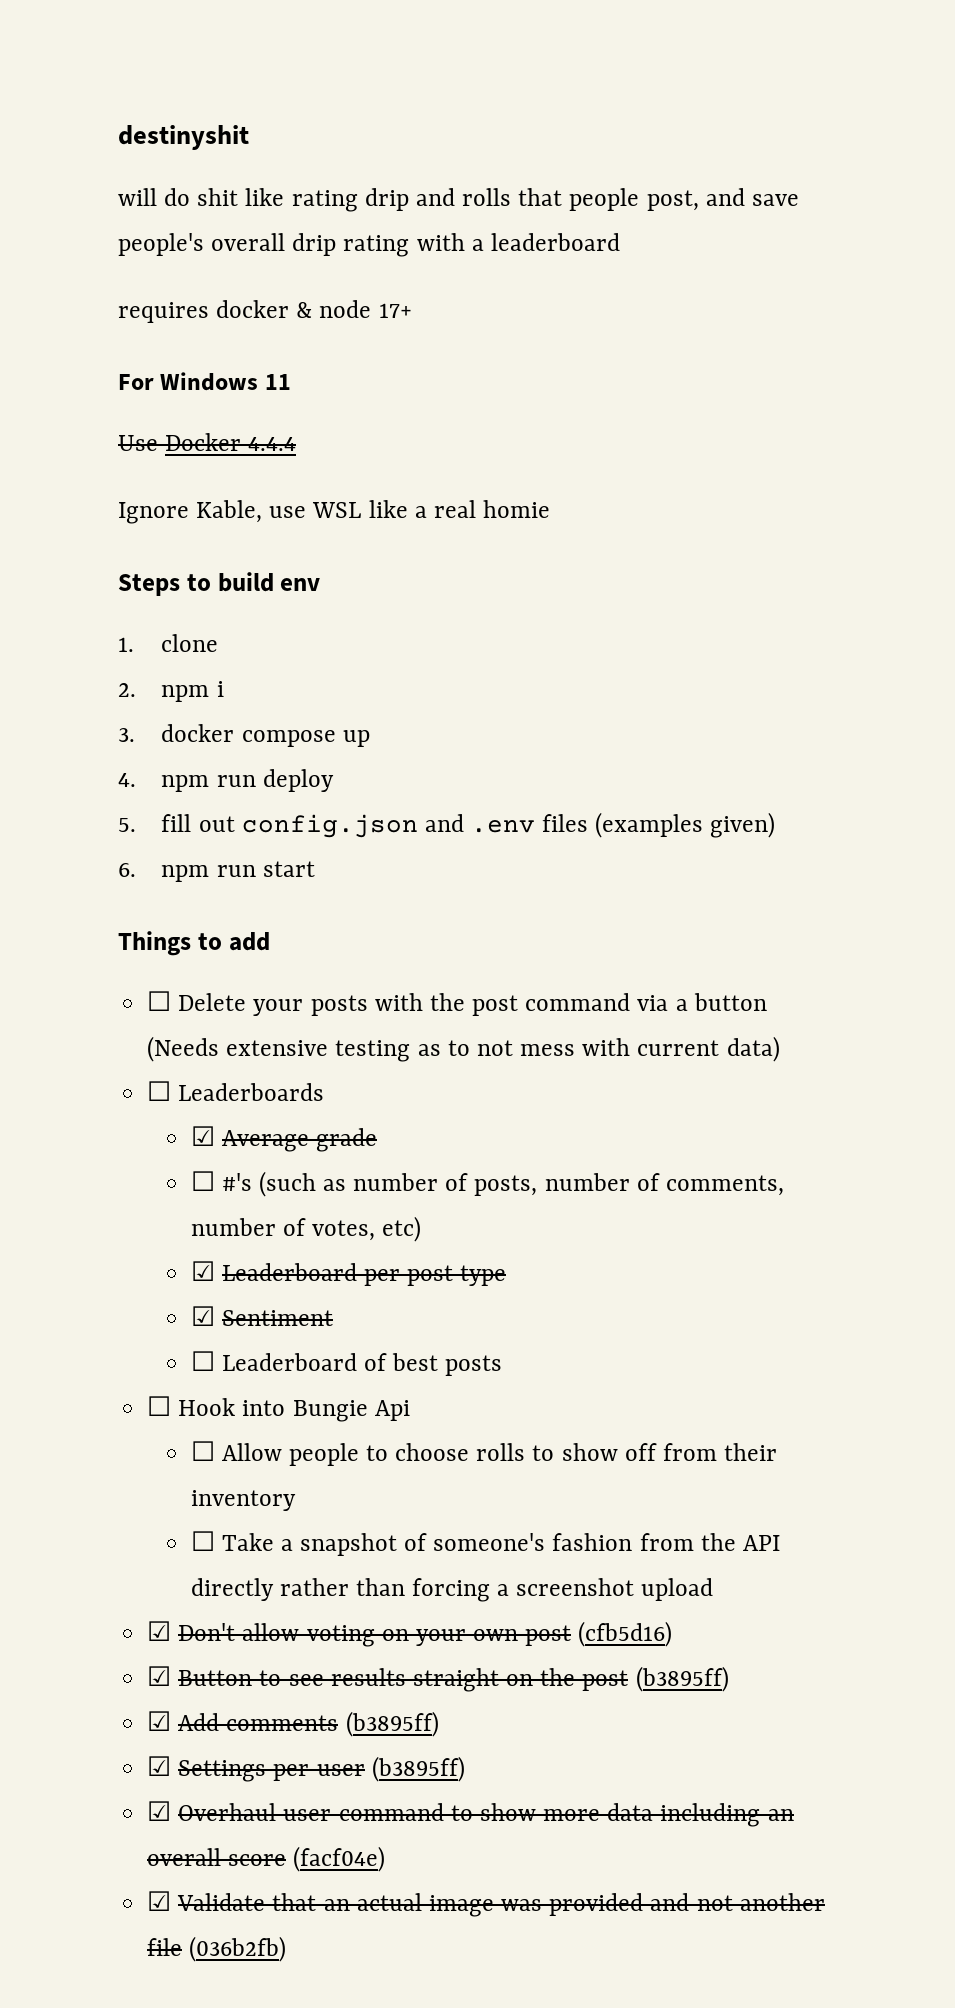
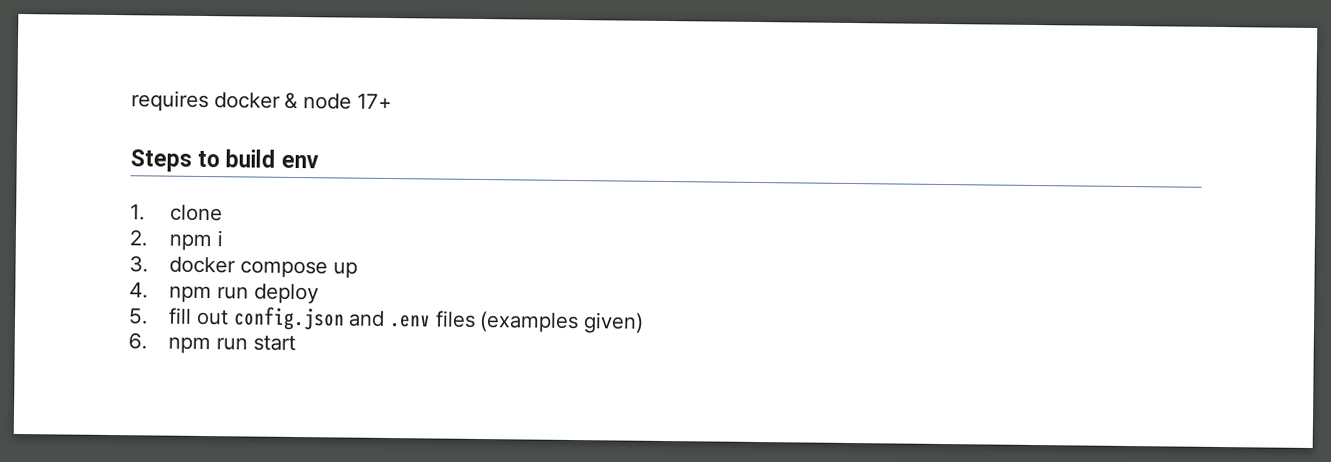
[118,125,249,150] [118,188,799,212] [118,233,620,257] destinyshit // will do shit like rating drip and rolls that people post, and save people's overall drip rating with a leaderboard // -> (131, 101) none
[118,372,291,391] [118,433,297,451] [118,500,551,524] // For Windows 11 // Use Docker 4.4.4 // Ignore Kable, use WSL like a real homie -> (392, 101) none
[118,931,270,956] [147,991,767,1016] [147,1036,780,1062] [147,1081,325,1101] [190,1126,377,1152] [190,1171,784,1197] [190,1216,421,1242] [190,1261,507,1286] [190,1306,333,1326] [190,1351,503,1376] [147,1396,410,1422] [190,1441,778,1466] [190,1490,296,1511] [190,1531,780,1556] [190,1578,714,1602] [147,1621,673,1647] [147,1666,729,1692] [147,1711,439,1737] [147,1756,465,1782] [147,1801,794,1827] [147,1846,386,1872] [147,1891,825,1917] [147,1936,287,1962] // Things to add // ☐ Delete your posts with the post command via a button (Needs extensive testing as to not mess with current data) // ☐ Leaderboards // ☑ Average grade // ☐ #'s (such as number of posts, number of comments, number of votes, etc) // ☑ Leaderboard per post type // ☑ Sentiment // ☐ Leaderboard of best posts // ☐ Hook into Bungie Api // ☐ Allow people to choose rolls to show off from their inventory // ☐ Take a snapshot of someone's fashion from the API directly rather than forcing a screenshot upload // ☑ Don't allow voting on your own post (cfb5d16) // ☑ Button to see results straight on the post (b3895ff) // ☑ Add comments (b3895ff) // ☑ Settings per user (b3895ff) // ☑ Overhaul user command to show more data including an overall score (facf04e) // ☑ Validate that an actual image was provided and not another file (036b2fb) -> (296, 343) none

